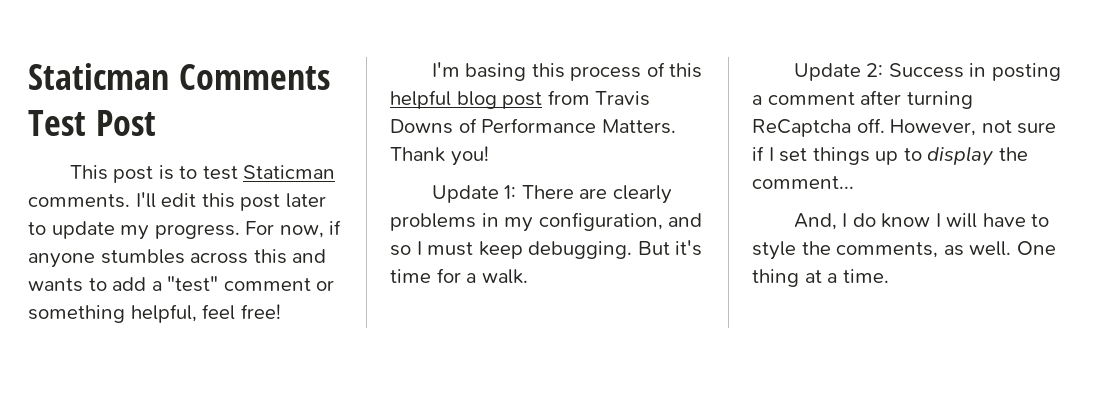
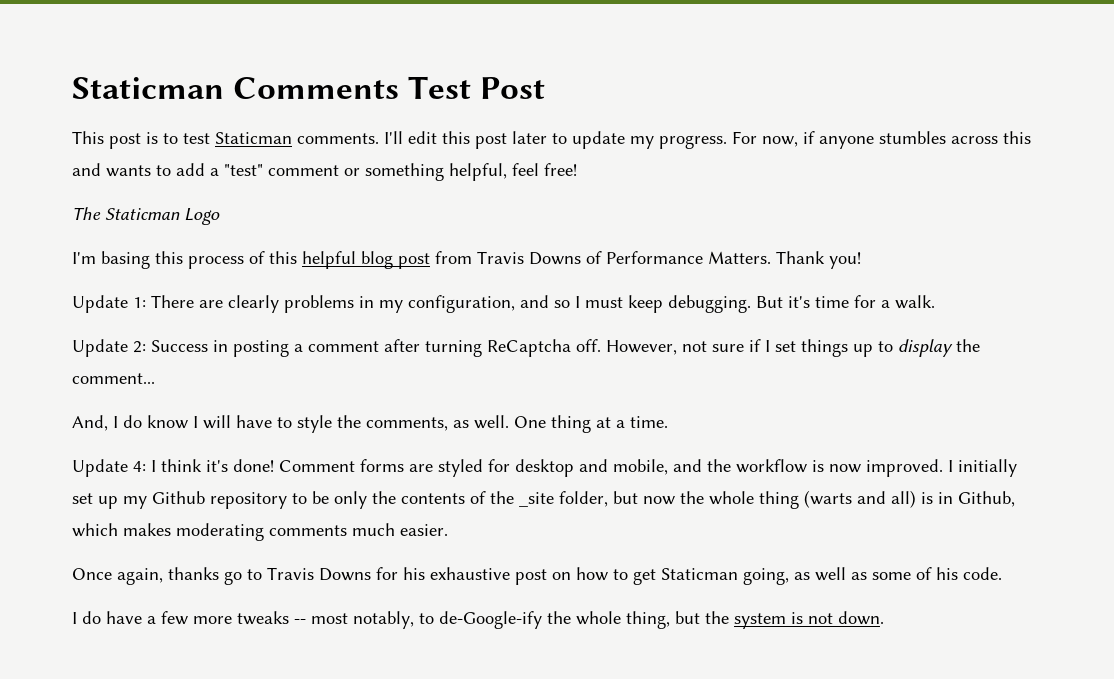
(281, 311) none -> [72,207,220,225] // The Staticman Logo
(889, 276) none -> [72,459,1017,477] [72,490,1015,509] [72,523,448,541] [72,567,1002,585] [72,611,884,629] // Update 4: I think it's done! Comment forms are styled for desktop and mobile, and the workflow is now improved. I initially set up my Github repository to be only the contents of the _site folder, but now the whole thing (warts and all) is in Github, which makes moderating comments much easier. // Once again, thanks go to Travis Downs for his exhaustive post on how to get Staticman going, as well as some of his code. // I do have a few more tweaks -- most notably, to de-Google-ify the whole thing, but the system is not down.

